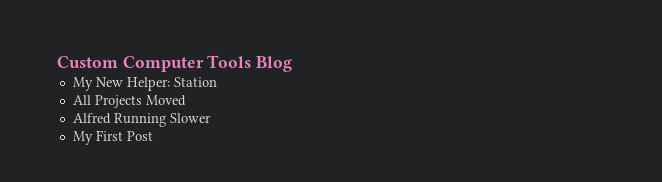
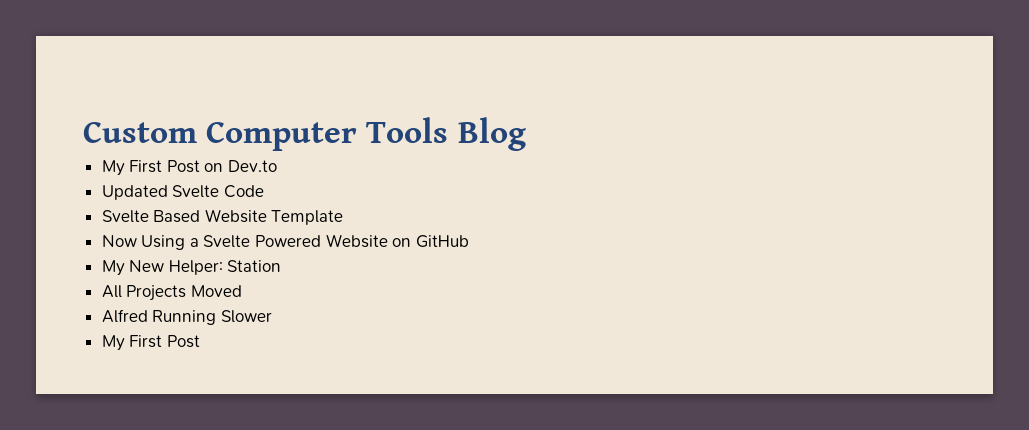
(293, 64) none -> [101,160,278,176] [101,185,264,200] [101,209,344,225] [101,234,469,250] // My First Post on Dev.to // Updated Svelte Code // Svelte Based Website Template // Now Using a Svelte Powered Website on GitHub

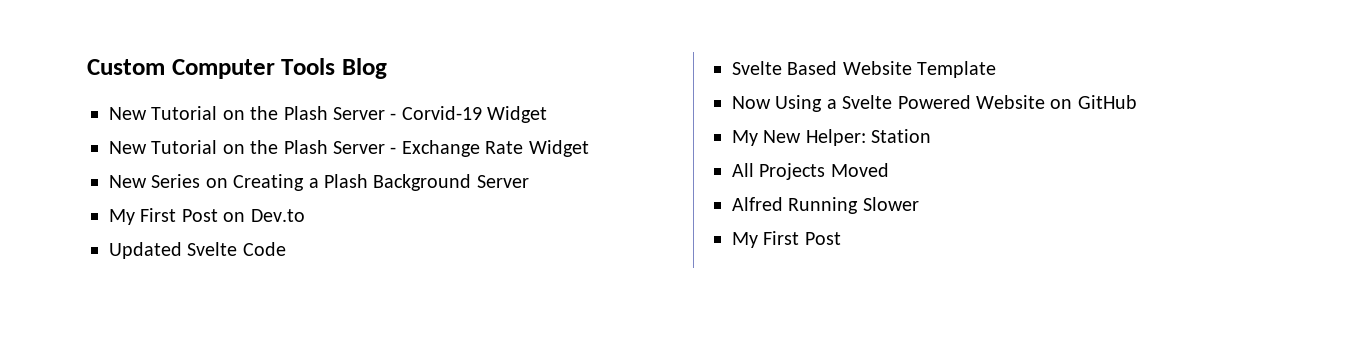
(526, 134) none -> [109,106,548,123] [109,140,589,157] [109,174,529,191] // New Tutorial on the Plash Server - Corvid-19 Widget // New Tutorial on the Plash Server - Exchange Rate Widget // New Series on Creating a Plash Background Server

